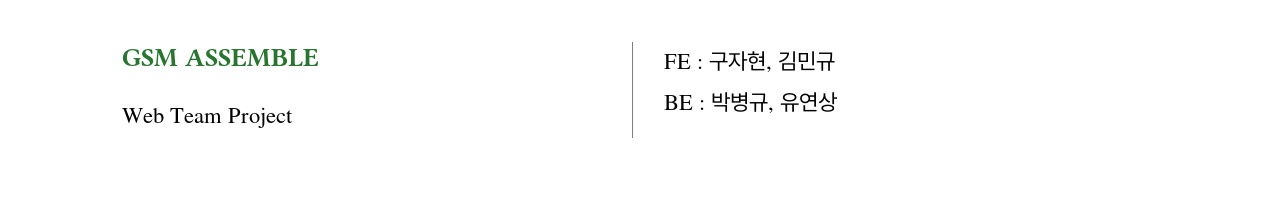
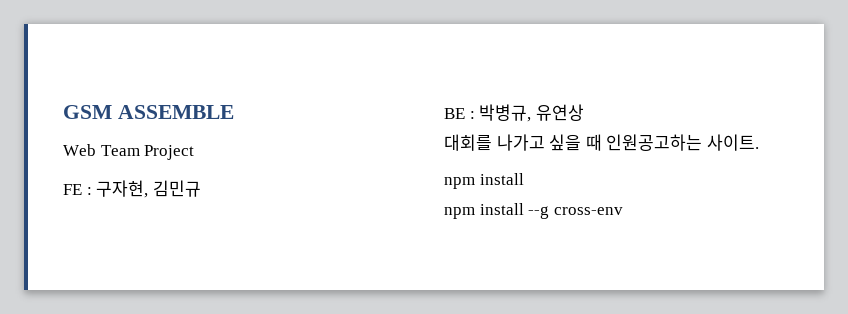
(838, 102) none -> [444,134,759,151] [444,173,524,189] [444,203,623,219] // 대회를 나가고 싶을 때 인원공고하는 사이트. // npm install // npm install --g cross-env

